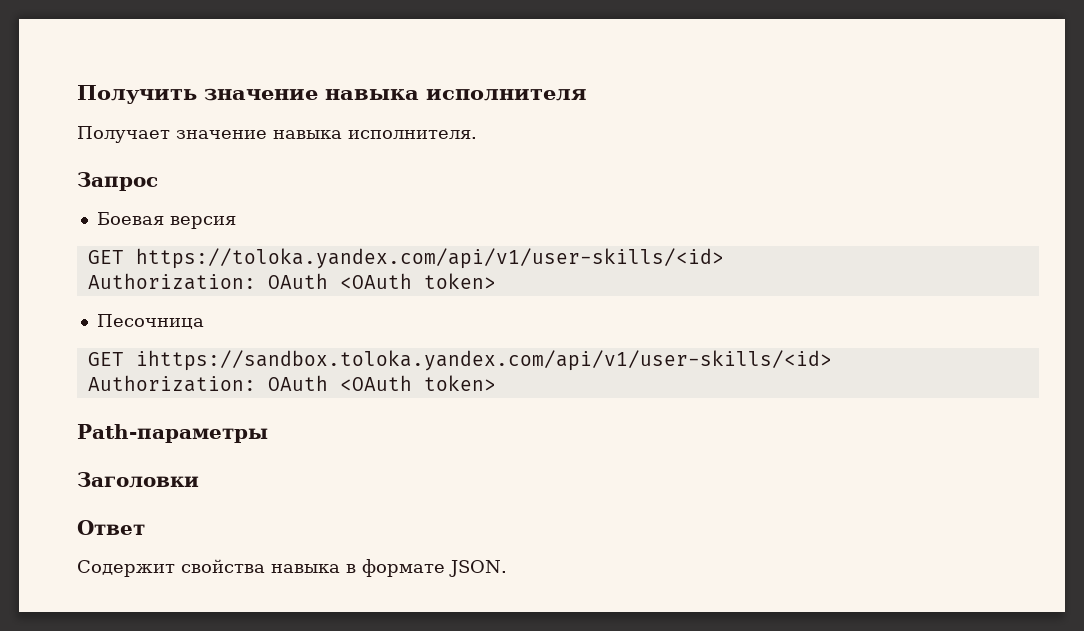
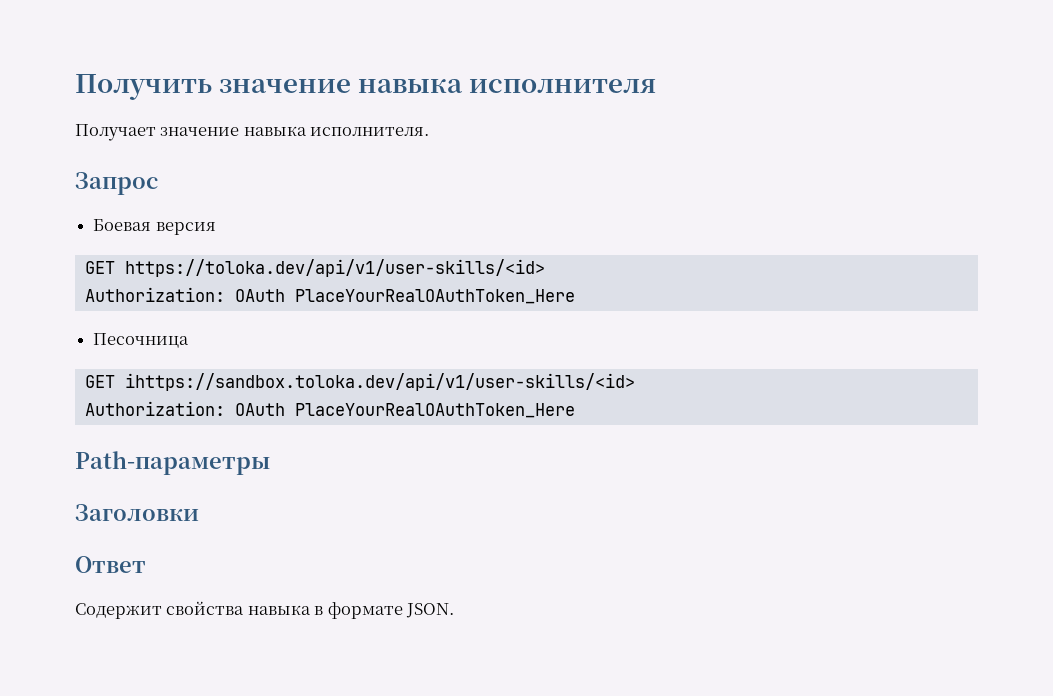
[135,248,724,269] [87,273,496,290] https://toloka.yandex.com/api/v1/user-skills/<id> // Authorization: OAuth <OAuth token> -> [124,259,545,277] [84,287,575,304] https://toloka.dev/api/v1/user-skills/<id> // Authorization: OAuth PlaceYourRealOAuthToken_Here
[135,350,832,371] [87,375,496,392] ihttps://sandbox.toloka.yandex.com/api/v1/user-skills/<id> // Authorization: OAuth <OAuth token> -> [124,373,635,391] [84,401,575,418] ihttps://sandbox.toloka.dev/api/v1/user-skills/<id> // Authorization: OAuth PlaceYourRealOAuthToken_Here

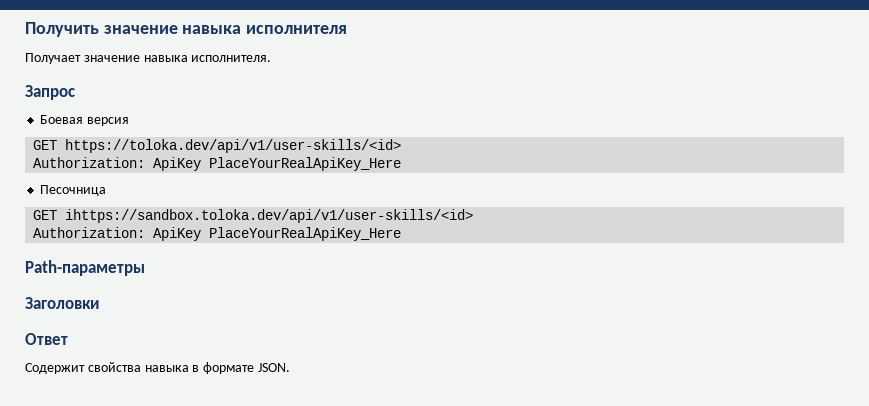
[234,289,575,304] OAuth PlaceYourRealOAuthToken_Here -> [153,157,402,171] ApiKey PlaceYourRealApiKey_Here
[234,403,575,418] OAuth PlaceYourRealOAuthToken_Here -> [153,227,402,241] ApiKey PlaceYourRealApiKey_Here

